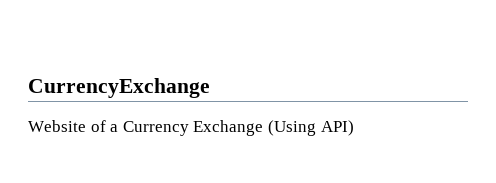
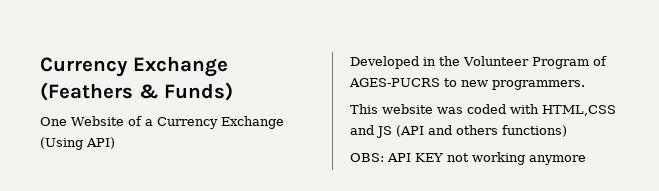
[28,78,210,98] CurrencyExchange // -> [40,56,228,77] [40,82,234,101] [40,117,67,126] Currency Exchange (Feathers & Funds) // One
(354, 128) none -> [350,56,607,69] [349,78,585,90] [350,104,616,116] [350,125,567,138] [350,152,586,165] // Developed in the Volunteer Program of AGES-PUCRS to new programmers. // This website was coded with HTML,CSS and JS (API and others functions) // OBS: API KEY not working anymore

